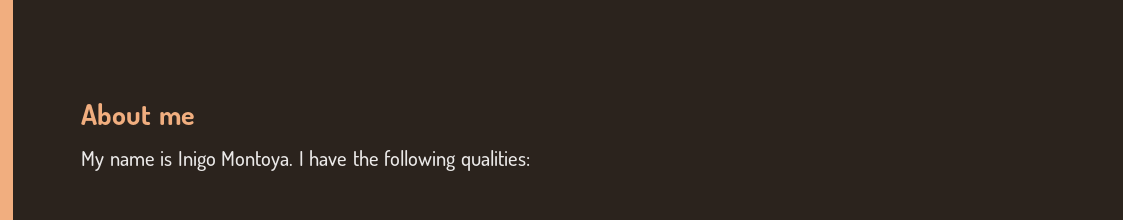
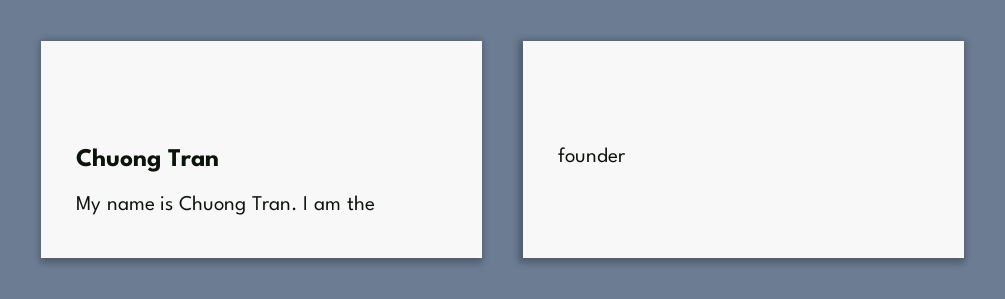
[81,103,195,125] About me -> [76,148,219,172] Chuong Tran
[177,150,530,171] Inigo Montoya. I have the following qualities: -> [179,195,375,215] [558,147,626,163] Chuong Tran. I am the founder

